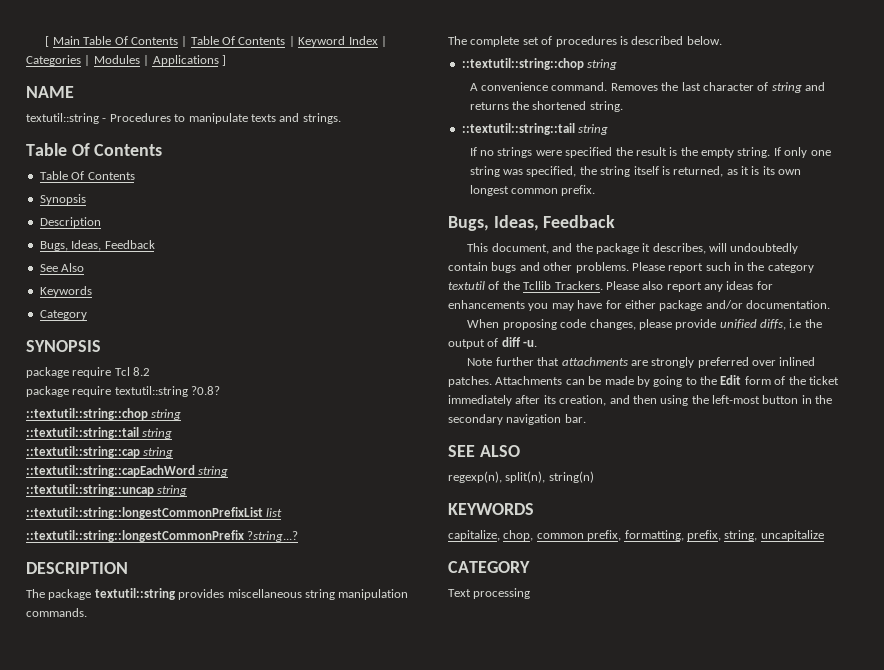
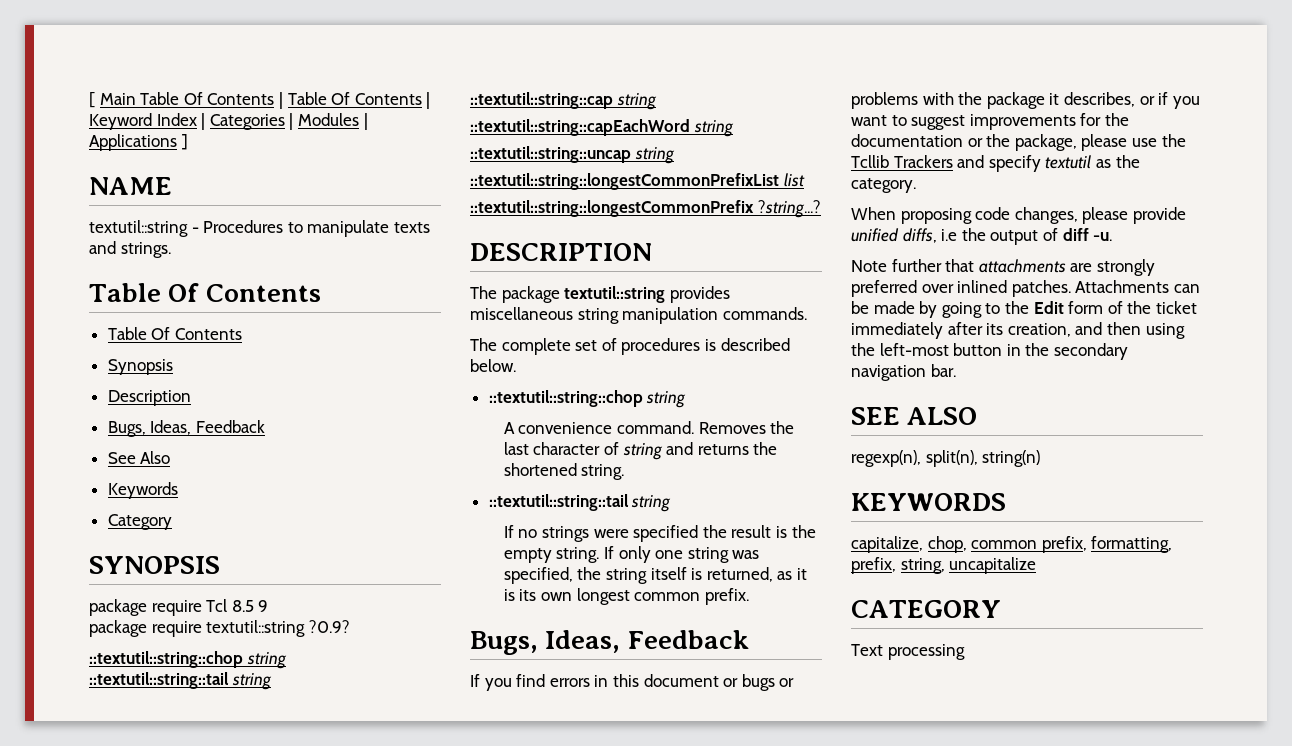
[133,367,151,376] 8.2 -> [231,600,269,612] 8.5 9
[191,386,221,395] ?0.8? -> [308,620,350,633] ?0.9?
[467,243,799,254] [448,262,814,273] [448,281,773,292] [448,300,830,311] This document, and the package it describes, will undoubtedly contain bugs and other problems. Please report such in the category textutil of the Tcllib Trackers. Please also report any ideas for enhancements you may have for either package and/or documentation. -> [470,674,795,691] [851,92,1200,109] [851,113,1129,130] [851,134,1186,151] [851,155,1140,172] [851,178,916,193] If you find errors in this document or bugs or problems with the package it describes, or if you want to suggest improvements for the documentation or the package, please use the Tcllib Trackers and specify textutil as the category.

